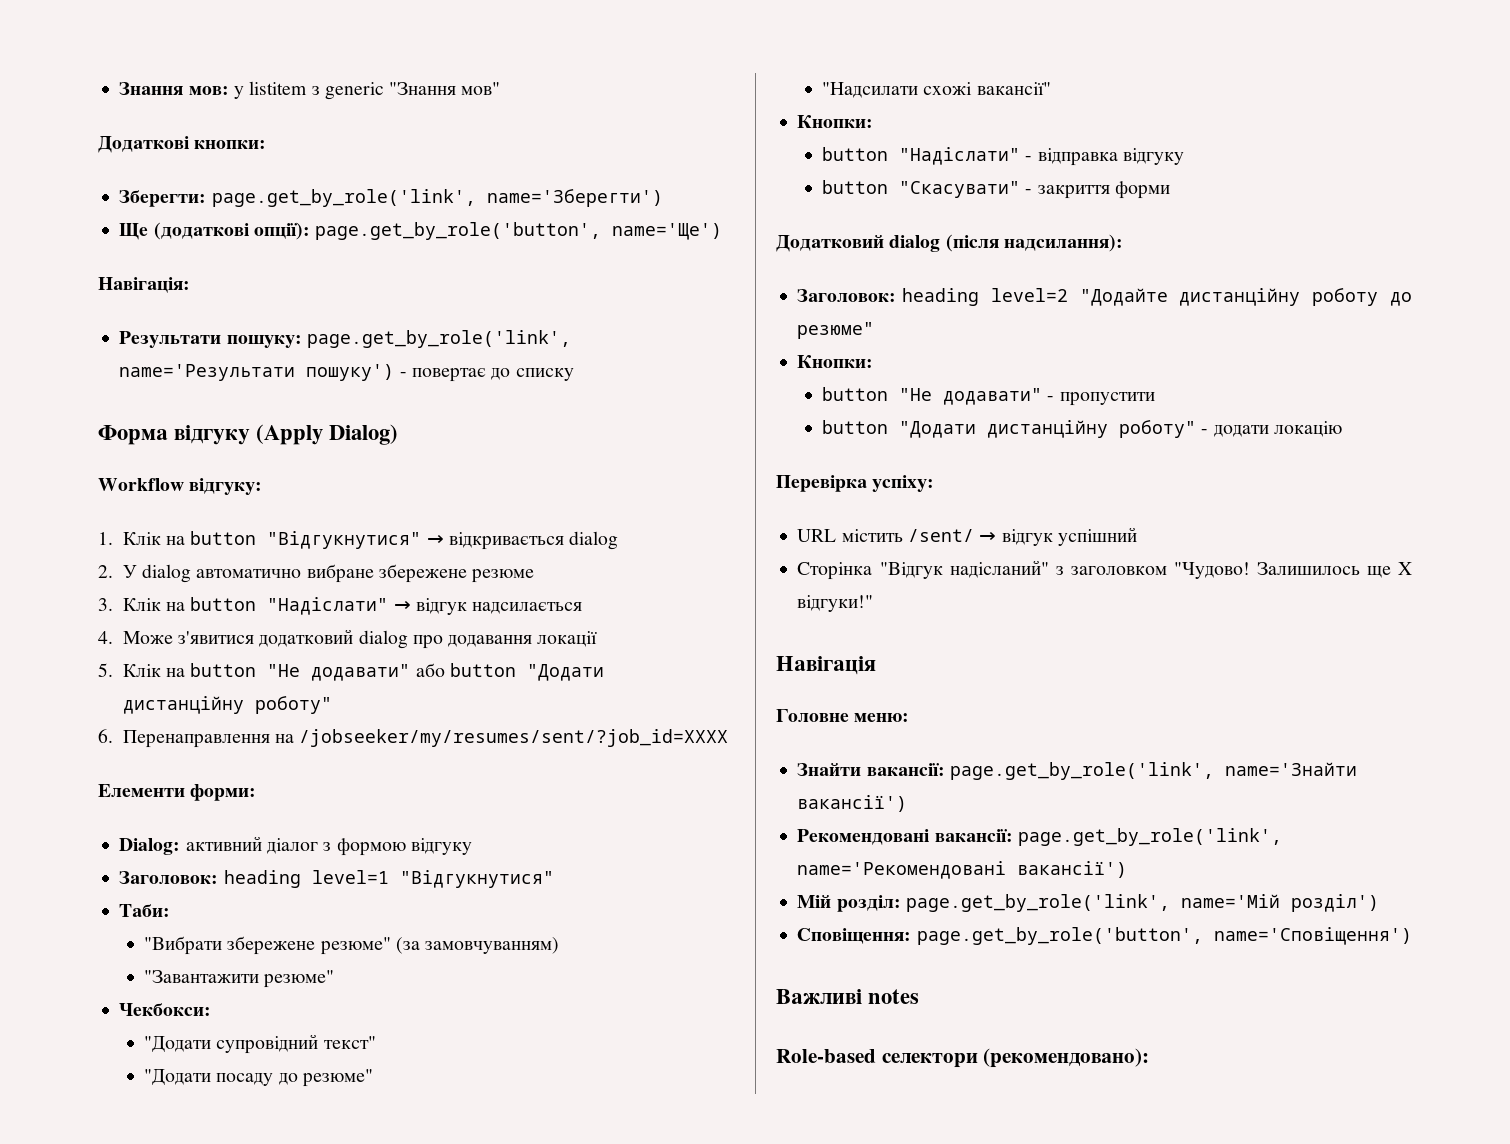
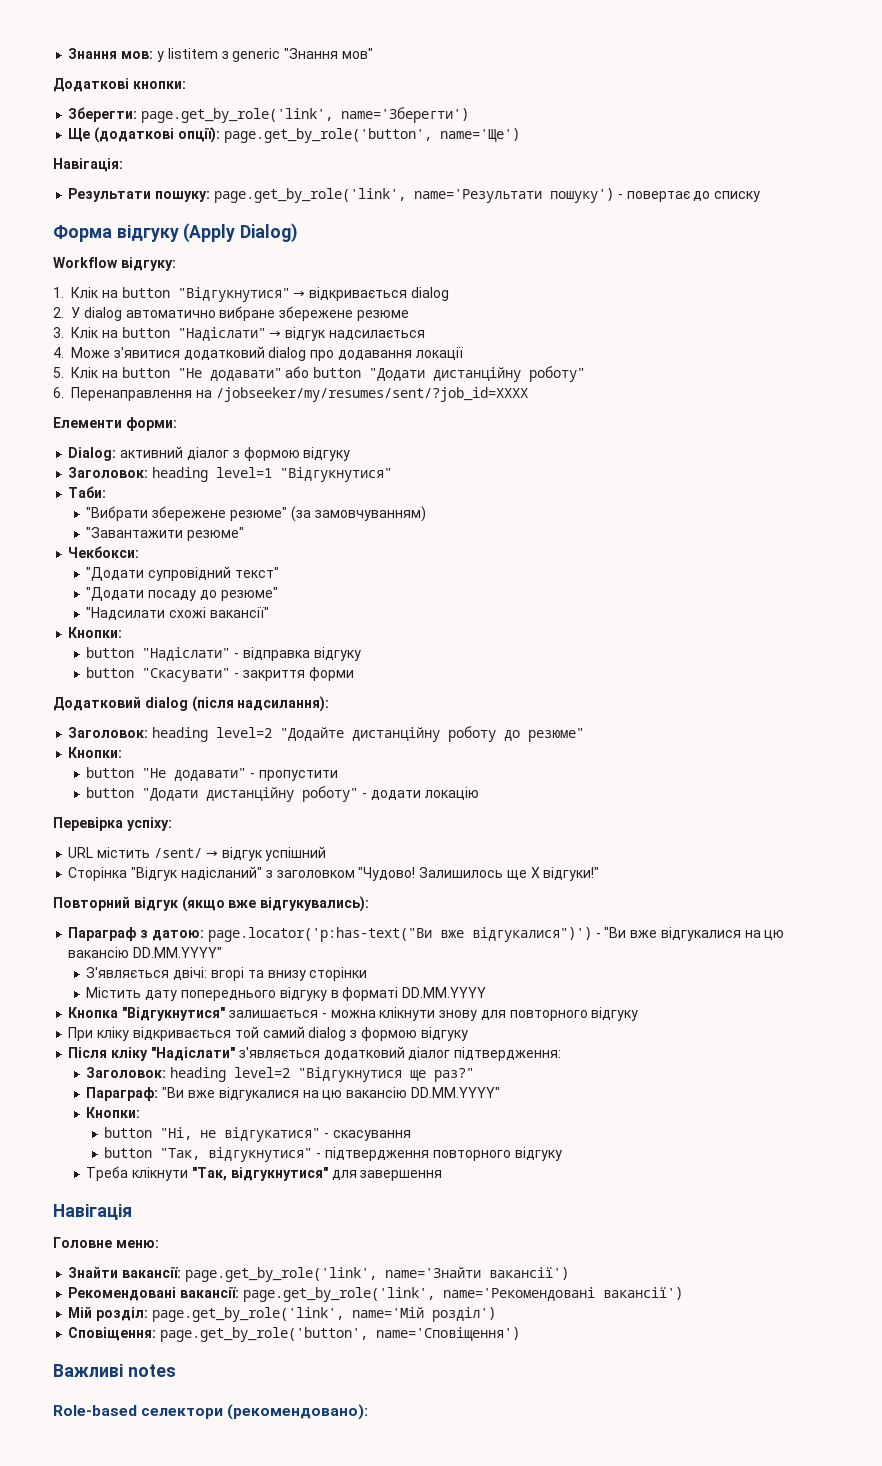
(874, 603) none -> [53,896,370,912] [68,927,785,942] [68,947,223,958] [86,967,368,981] [86,987,487,1001] [68,1007,639,1021] [68,1026,468,1041] [68,1046,562,1061] [86,1067,475,1082] [86,1087,500,1101] [86,1107,141,1118] [104,1127,412,1142] [104,1147,562,1162] [86,1166,443,1181] // Повторний відгук (якщо вже відгукувались): // Параграф з датою: page.locator('p:has-text("Ви вже відгукалися")') - "Ви вже відгукалися на цю вакансію DD.MM.YYYY" // З'являється двічі: вгорі та внизу сторінки // Містить дату попереднього відгуку в форматі DD.MM.YYYY // Кнопка "Відгукнутися" залишається - можна клікнути знову для повторного відгуку // При кліку відкривається той самий dialog з формою відгуку // Після кліку "Надіслати" з'являється додатковий діалог підтвердження: // Заголовок: heading level=2 "Відгукнутися ще раз?" // Параграф: "Ви вже відгукалися на цю вакансію DD.MM.YYYY" // Кнопки: // button "Ні, не відгукатися" - скасування // button "Так, відгукнутися" - підтвердження повторного відгуку // Треба клікнути "Так, відгукнутися" для завершення

